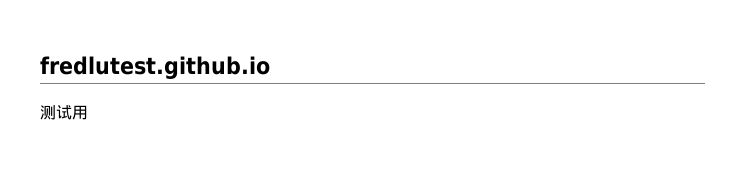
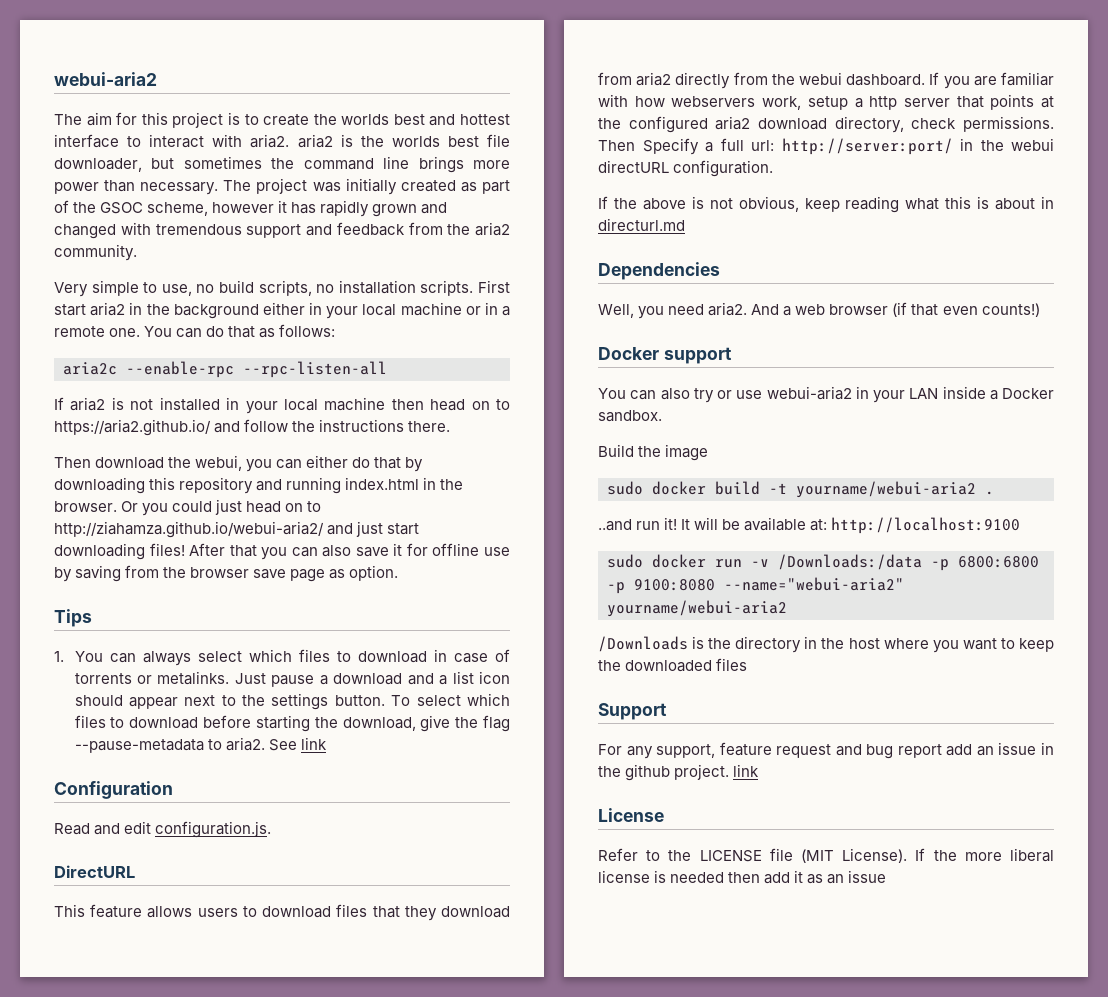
[40,56,270,79] [40,105,88,120] fredlutest.github.io // 测试用 -> [54,72,157,86] [54,112,510,128] [54,134,511,148] [54,156,511,173] [54,178,510,195] [54,200,448,217] [54,222,510,239] [54,244,137,261] [54,280,511,297] [54,302,511,319] [54,324,336,338] [63,361,387,378] [54,397,511,414] [54,419,451,436] [54,455,424,472] [54,477,464,494] [54,499,322,516] [54,521,420,538] [54,543,511,560] [54,565,399,582] [54,609,92,627] [54,649,511,666] [74,671,510,687] [74,693,511,710] [74,715,510,732] [74,737,327,753] [54,781,173,799] [54,821,272,838] [54,865,135,878] [54,904,511,921] [598,72,1054,89] [598,94,1054,110] [598,116,1054,133] [598,138,1054,155] [598,160,774,177] [598,196,1054,213] [598,218,685,231] [598,262,720,280] [598,302,1040,319] [598,347,732,364] [598,386,1054,403] [598,410,662,422] [598,444,709,461] [607,481,994,498] [598,517,1021,534] [607,554,1039,571] [607,577,904,594] [607,600,787,617] [598,636,1054,653] [598,658,748,672] [598,703,667,720] [598,742,1054,759] [598,764,760,781] [598,808,664,822] [598,848,1054,863] [598,870,887,884] webui-aria2 // The aim for this project is to create the worlds best and hottest interface to interact with aria2. aria2 is the worlds best file downloader, but sometimes the command line brings more power than necessary. The project was initially created as part of the GSOC scheme, however it has rapidly grown and changed with tremendous support and feedback from the aria2 community. // Very simple to use, no build scripts, no installation scripts. First start aria2 in the background either in your local machine or in a remote one. You can do that as follows: // aria2c --enable-rpc --rpc-listen-all // If aria2 is not installed in your local machine then head on to https://aria2.github.io/ and follow the instructions there. // Then download the webui, you can either do that by downloading this repository and running index.html in the browser. Or you could just head on to http://ziahamza.github.io/webui-aria2/ and just start downloading files! After that you can also save it for offline use by saving from the browser save page as option. // Tips // 1. You can always select which files to download in case of torrents or metalinks. Just pause a download and a list icon should appear next to the settings button. To select which files to download before starting the download, give the flag --pause-metadata to aria2. See link // Configuration // Read and edit configuration.js. // DirectURL // This feature allows users to download files that they download from aria2 directly from the webui dashboard. If you are familiar with how webservers work, setup a http server that points at the configured aria2 download directory, check permissions. Then Specify a full url: http://server:port/ in the webui directURL configuration. // If the above is not obvious, keep reading what this is about in directurl.md // Dependencies // Well, you need aria2. And a web browser (if that even counts!) // Docker support // You can also try or use webui-aria2 in your LAN inside a Docker sandbox. // Build the image // sudo docker build -t yourname/webui-aria2 . // ..and run it! It will be available at: http://localhost:9100 // sudo docker run -v /Downloads:/data -p 6800:6800 -p 9100:8080 --name="webui-aria2" yourname/webui-aria2 // /Downloads is the directory in the host where you want to keep the downloaded files // Support // For any support, feature request and bug report add an issue in the github project. link // License // Refer to the LICENSE file (MIT License). If the more liberal license is needed then add it as an issue

